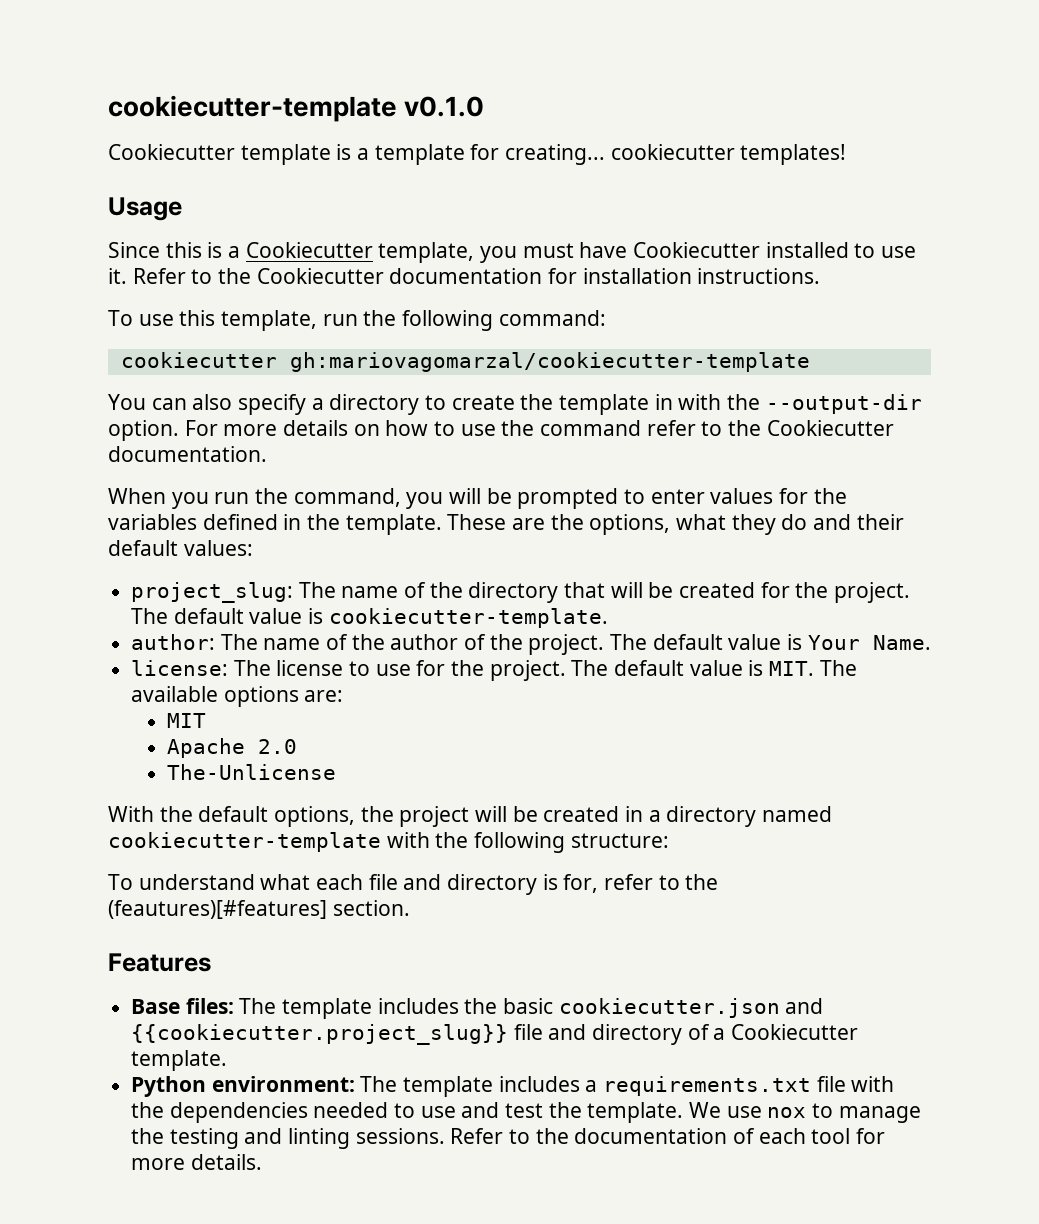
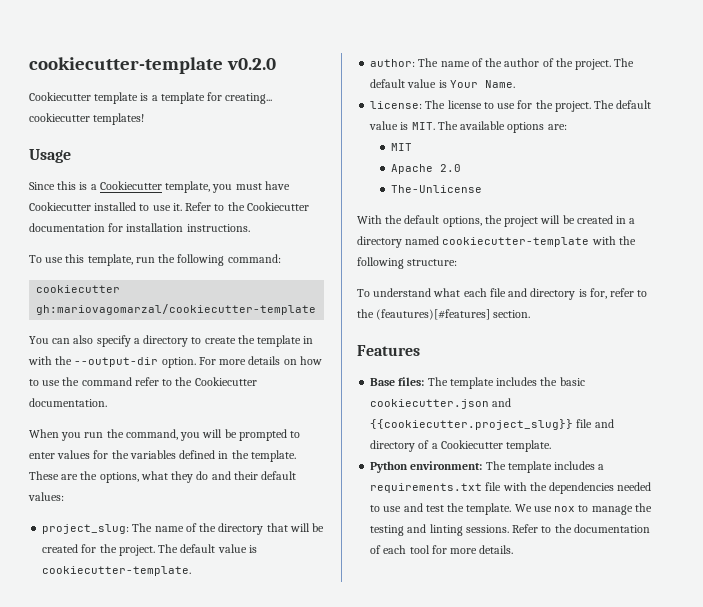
[108,95,485,122] cookiecutter-template v0.1.0 -> [29,57,276,74] cookiecutter-template v0.2.0

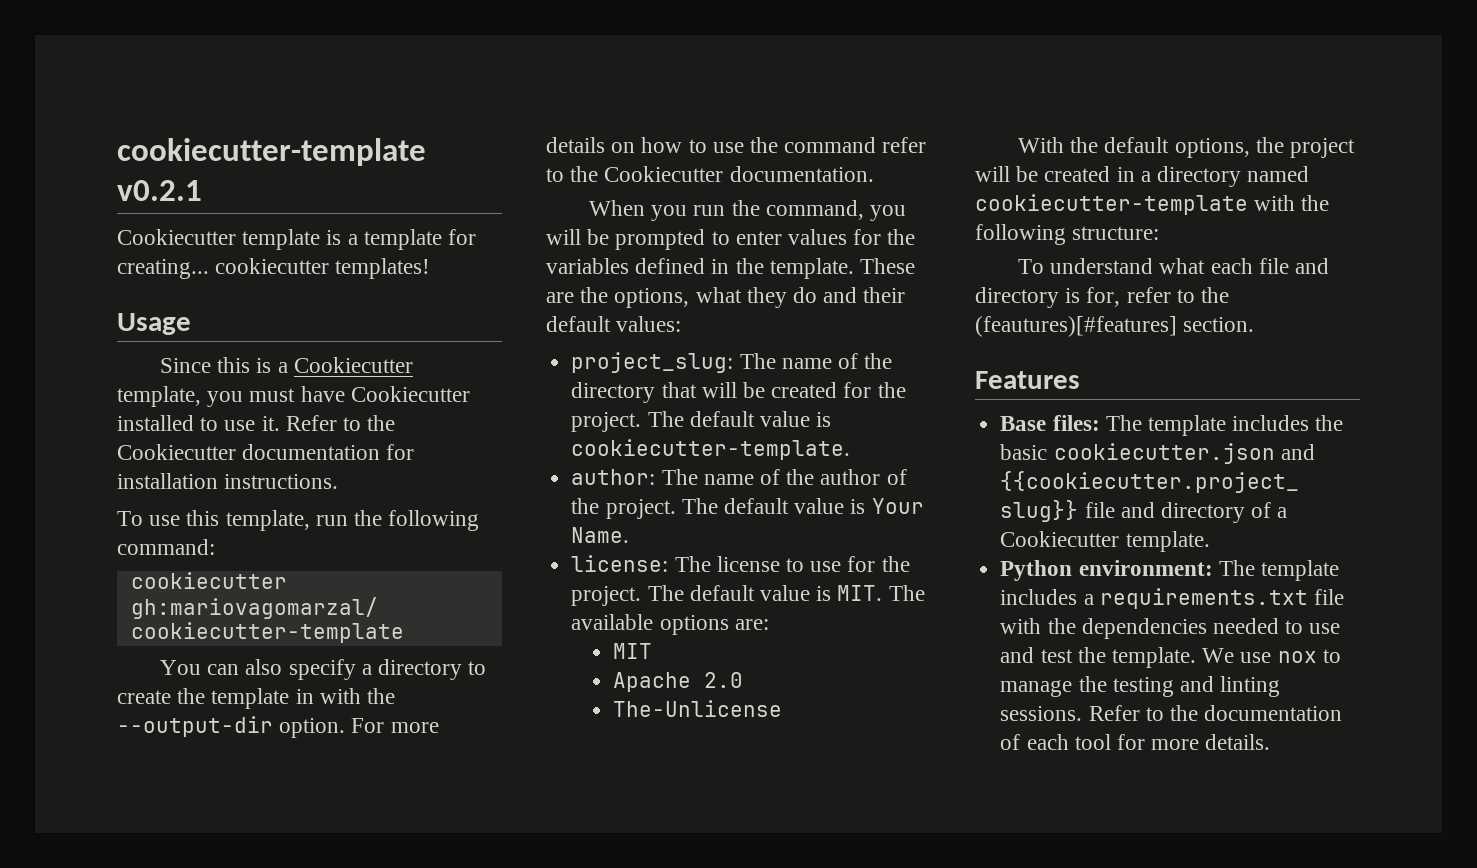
[29,57,276,74] cookiecutter-template v0.2.0 -> [117,138,426,166] [117,180,202,201] cookiecutter-template v0.2.1

